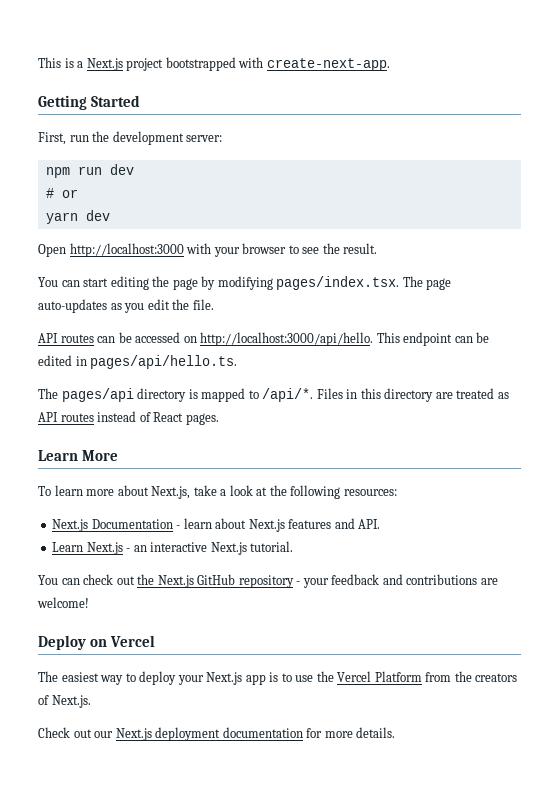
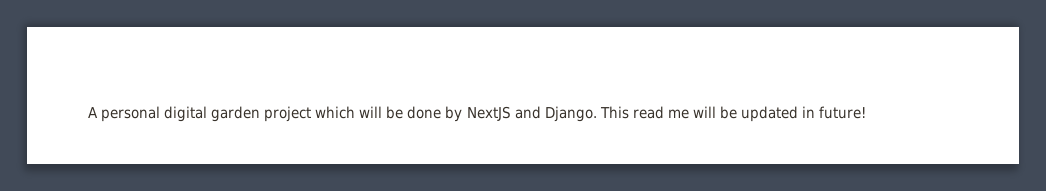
[38,57,390,71] [38,95,141,110] [38,131,223,145] [45,164,134,178] [45,188,78,198] [45,210,110,224] [38,243,378,257] [38,276,452,290] [38,299,214,313] [38,332,490,346] [38,355,238,369] [38,388,509,402] [38,411,219,425] [38,450,119,461] [38,485,397,499] [52,518,381,532] [52,541,294,555] [38,574,498,588] [37,597,89,608] [38,635,156,650] [38,671,518,685] [38,695,91,708] [38,727,396,741] This is a Next.js project bootstrapped with create-next-app. // Getting Started // First, run the development server: // npm run dev // # or // yarn dev // Open http://localhost:3000 with your browser to see the result. // You can start editing the page by modifying pages/index.tsx. The page auto-updates as you edit the file. // API routes can be accessed on http://localhost:3000/api/hello. This endpoint can be edited in pages/api/hello.ts. // The pages/api directory is mapped to /api/*. Files in this directory are treated as API routes instead of React pages. // Learn More // To learn more about Next.js, take a look at the following resources: // Next.js Documentation - learn about Next.js features and API. // Learn Next.js - an interactive Next.js tutorial. // You can check out the Next.js GitHub repository - your feedback and contributions are welcome! // Deploy on Vercel // The easiest way to deploy your Next.js app is to use the Vercel Platform from the creators of Next.js. // Check out our Next.js deployment documentation for more details. -> [88,106,866,122] A personal digital garden project which will be done by NextJS and Django. This read me will be updated in future!

